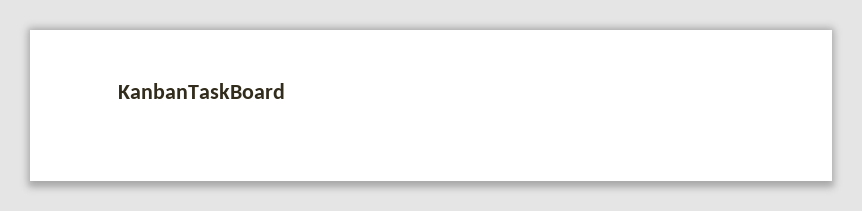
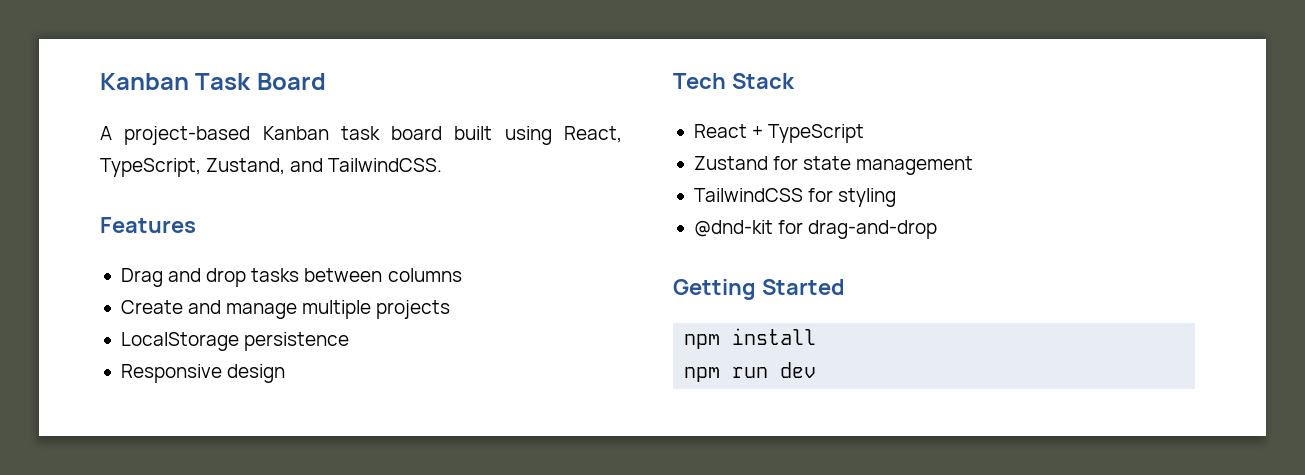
[118,83,285,99] KanbanTaskBoard -> [100,73,326,90] [100,126,622,145] [100,158,443,177] [100,217,196,233] [120,268,462,287] [120,300,451,319] [120,332,350,351] [120,364,286,383] [673,73,795,89] [693,124,865,143] [693,156,974,175] [693,188,897,207] [693,220,938,239] [673,279,845,300] [684,328,817,349] [684,362,817,382] Kanban Task Board // A project-based Kanban task board built using React, TypeScript, Zustand, and TailwindCSS. // Features // Drag and drop tasks between columns // Create and manage multiple projects // LocalStorage persistence // Responsive design // Tech Stack // React + TypeScript // Zustand for state management // TailwindCSS for styling // @dnd-kit for drag-and-drop // Getting Started // npm install // npm run dev

